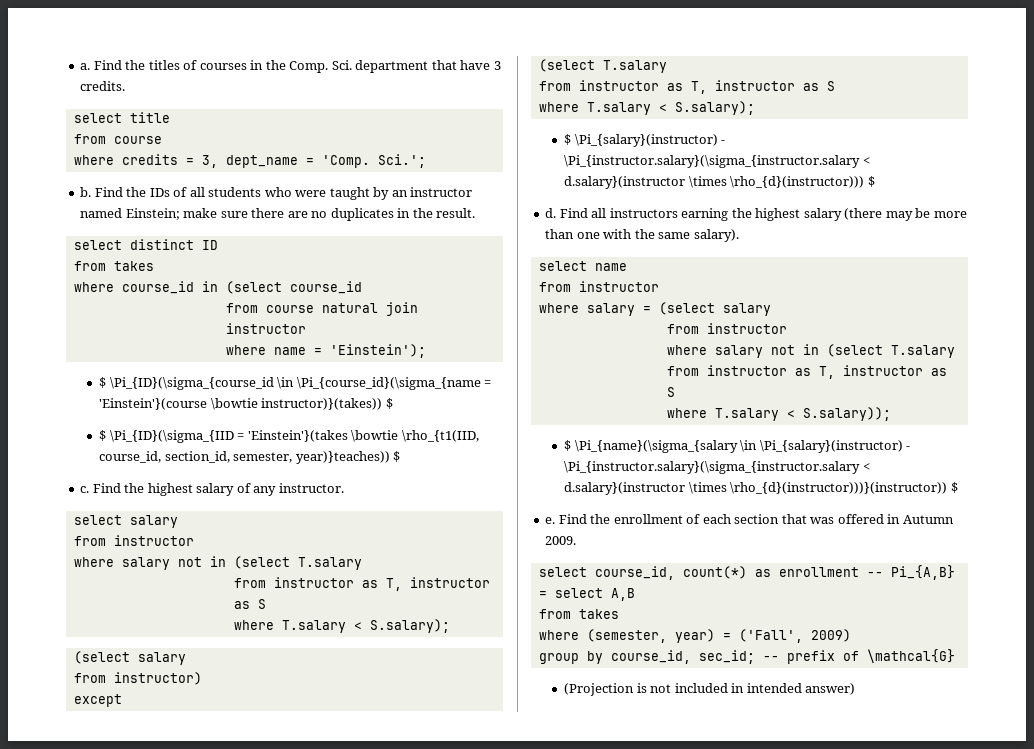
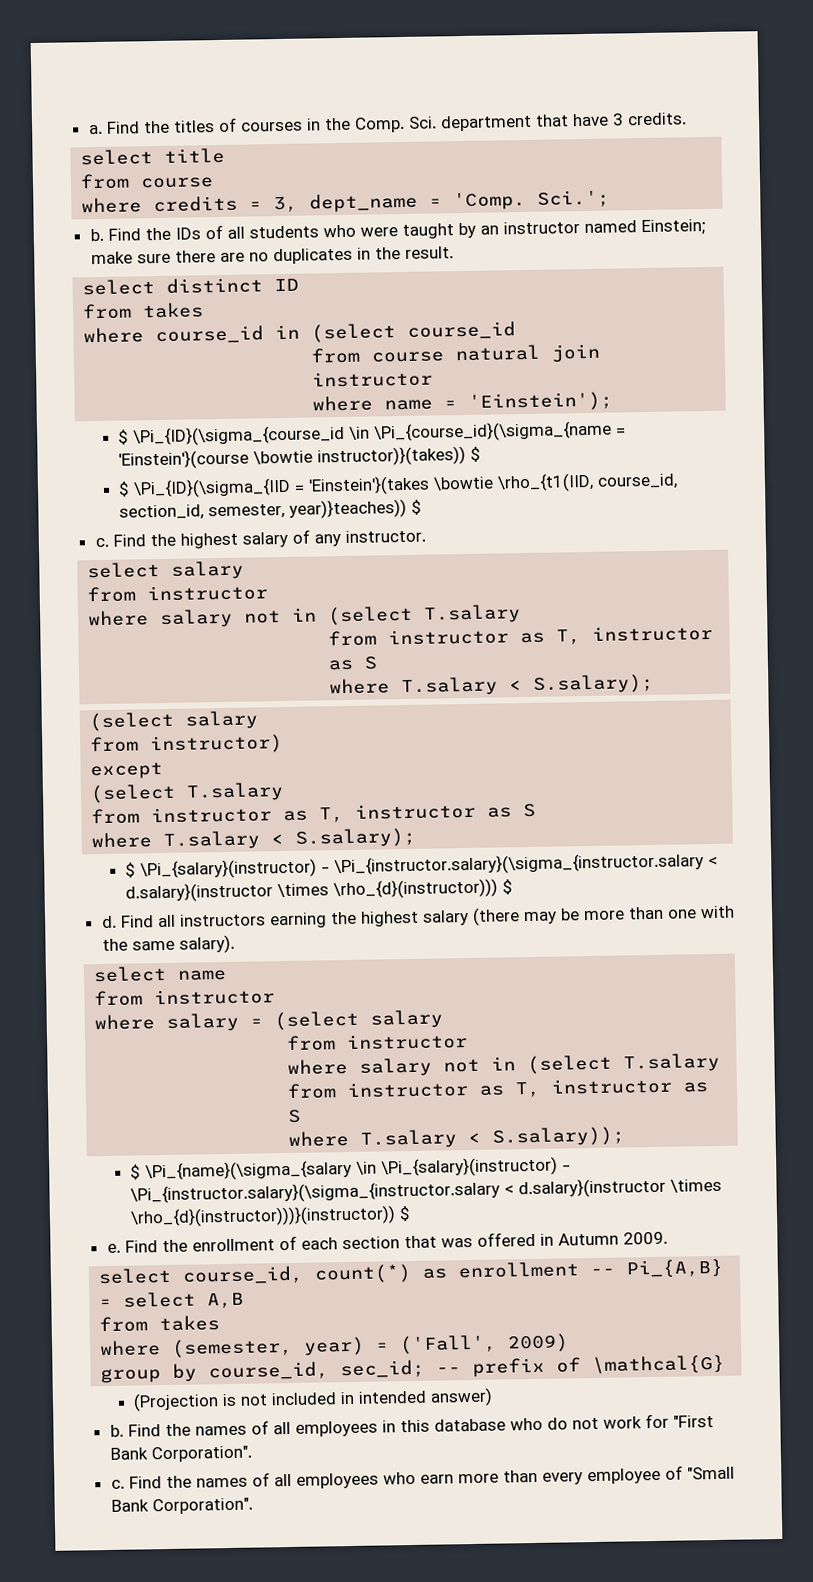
(856, 689) none -> [109,1413,714,1437] [109,1445,252,1463] [110,1465,735,1489] [110,1497,253,1515] // b. Find the names of all employees in this database who do not work for "First Bank Corporation". // c. Find the names of all employees who earn more than every employee of "Small Bank Corporation".

